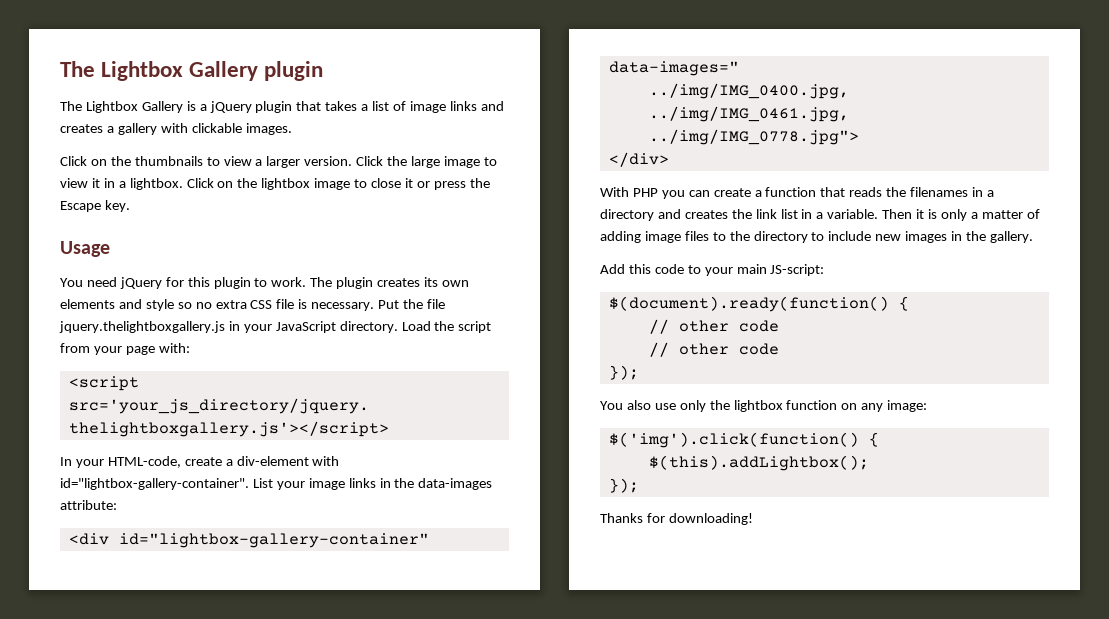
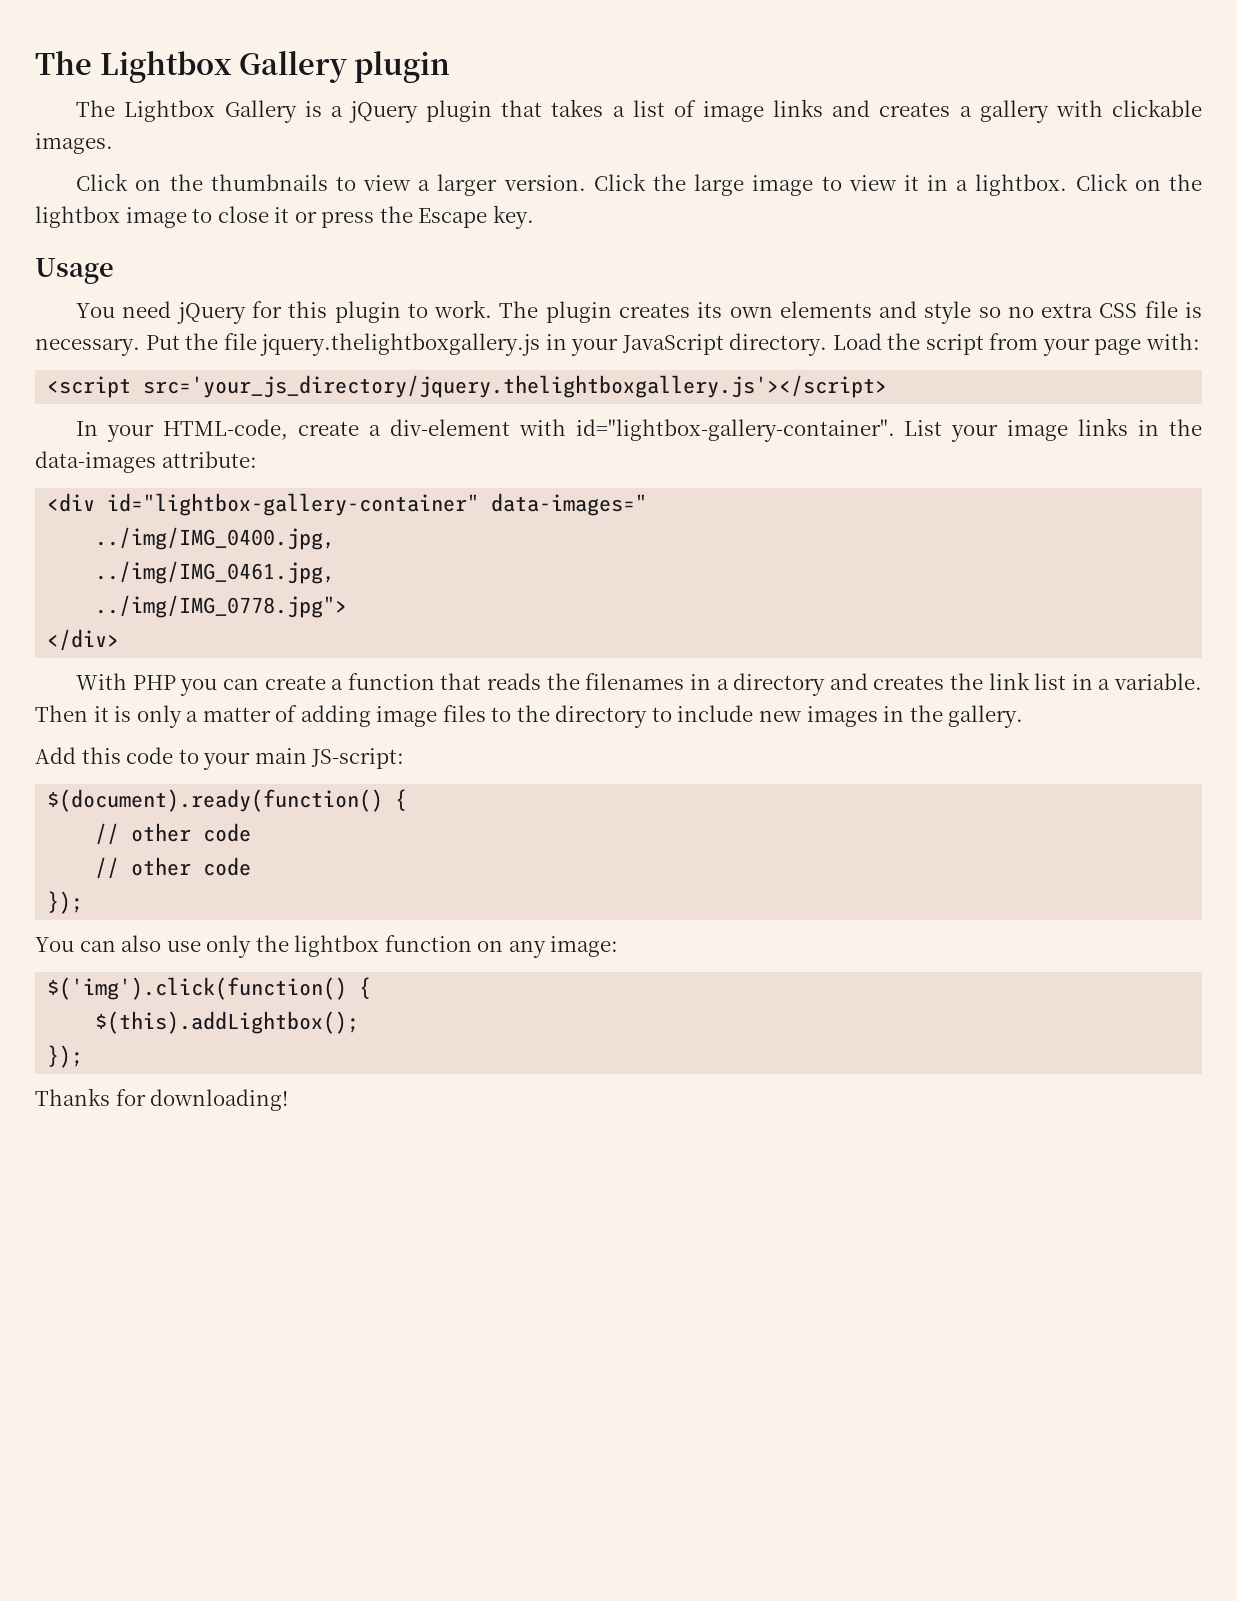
(623, 405) none -> [79,940,116,952] can

